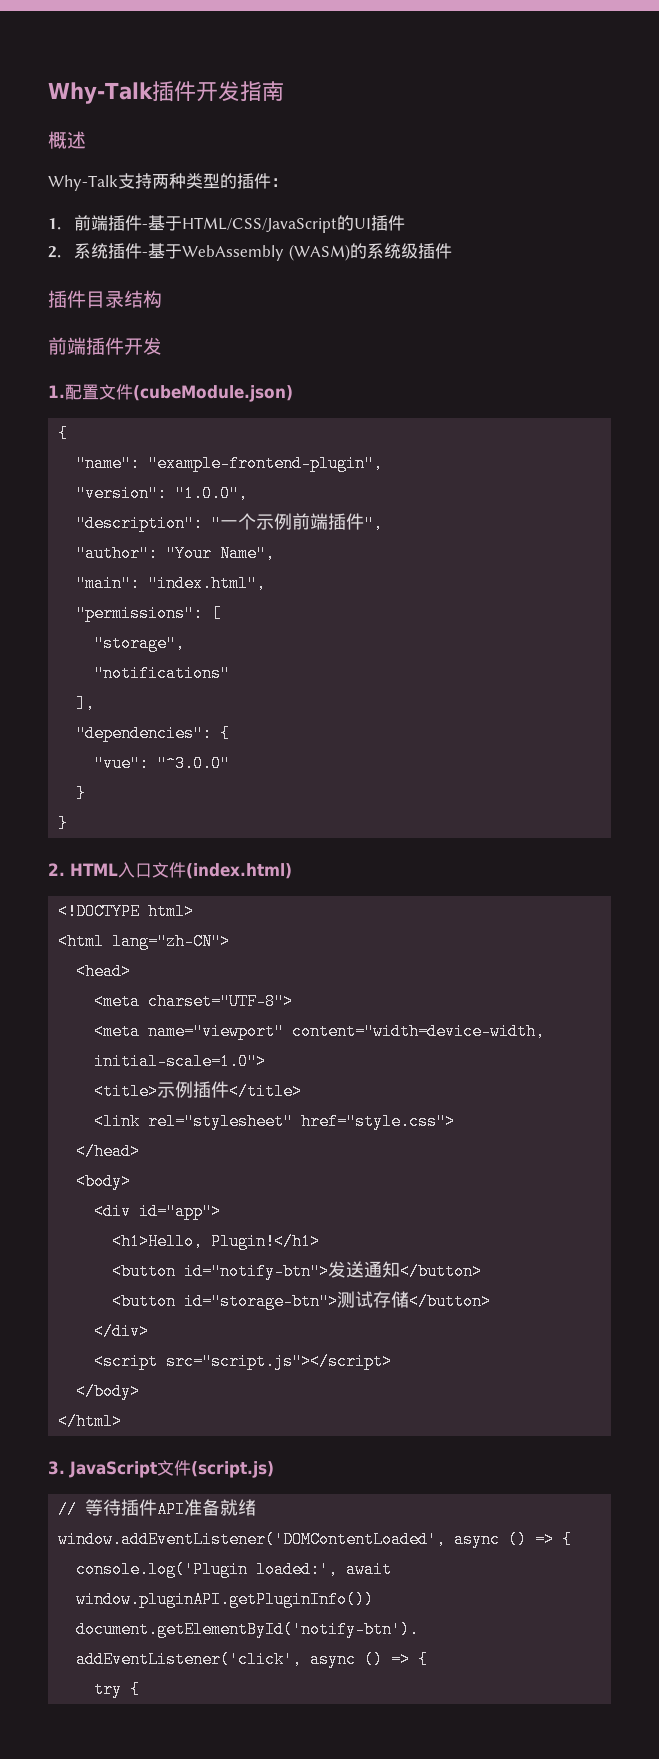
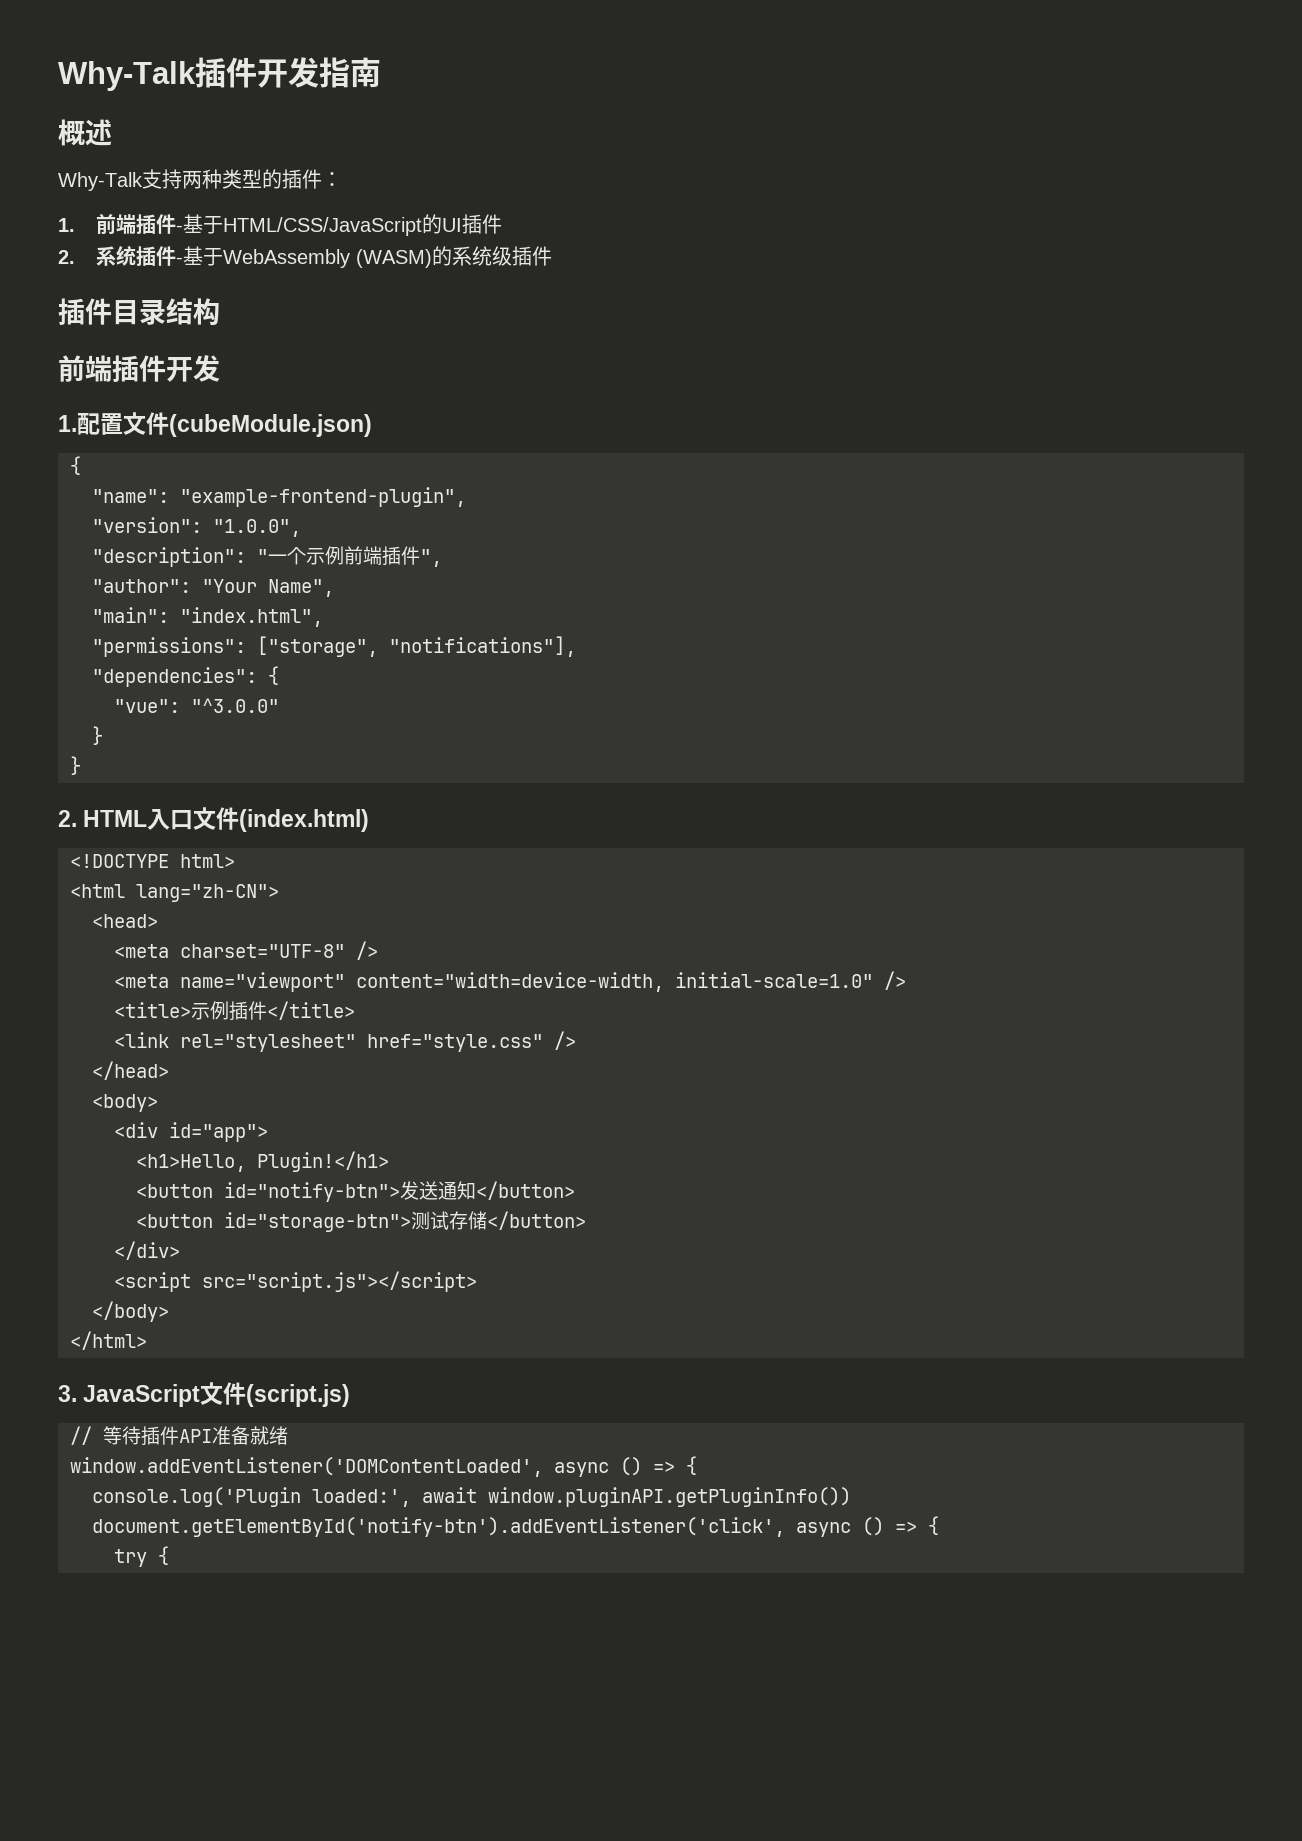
[211,605,222,622] [94,635,186,652] [94,665,231,682] [76,695,96,712] [ // "storage", // "notifications" // ], -> [257,636,576,657] ["storage", "notifications"],
[148,993,294,1010] charset="UTF-8"> -> [180,941,378,960] charset="UTF-8" />
[94,1053,267,1070] initial-scale=1.0"> -> [675,971,906,990] initial-scale=1.0" />
[301,1113,456,1130] href="style.css"> -> [367,1031,576,1052] href="style.css" />

